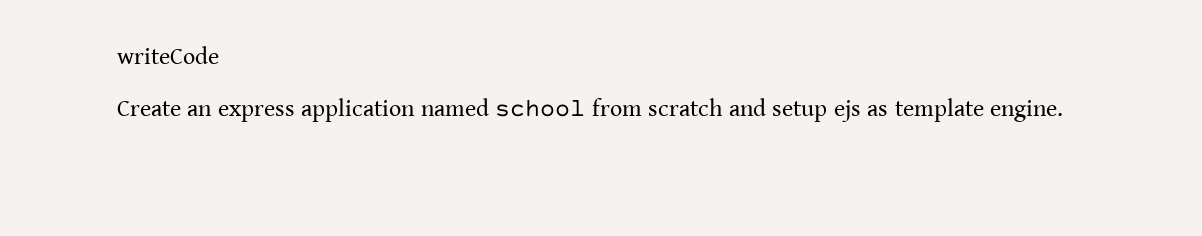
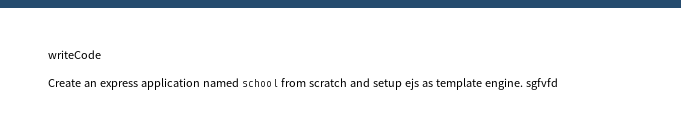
(1064, 111) none -> [525,78,558,90] sgfvfd

